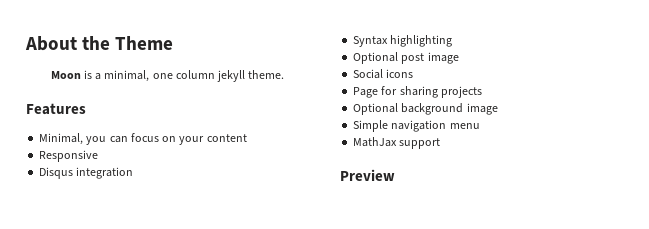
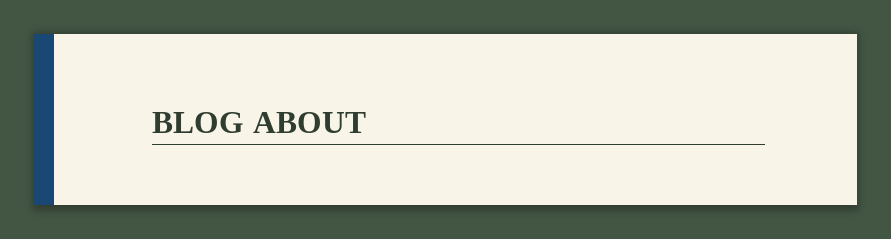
[25,36,174,51] [50,70,285,82] [26,103,86,115] [39,133,247,145] [39,150,99,162] [39,167,134,179] [353,35,453,47] [353,52,459,64] [353,69,414,79] [353,86,482,98] [353,103,498,115] [353,120,480,132] [353,137,441,149] [340,169,395,181] About the Theme // Moon is a minimal, one column jekyll theme. // Features // Minimal, you can focus on your content // Responsive // Disqus integration // Syntax highlighting // Optional post image // Social icons // Page for sharing projects // Optional background image // Simple navigation menu // MathJax support // Preview -> [152,112,366,133] BLOG ABOUT

